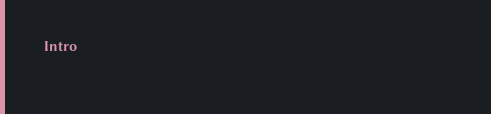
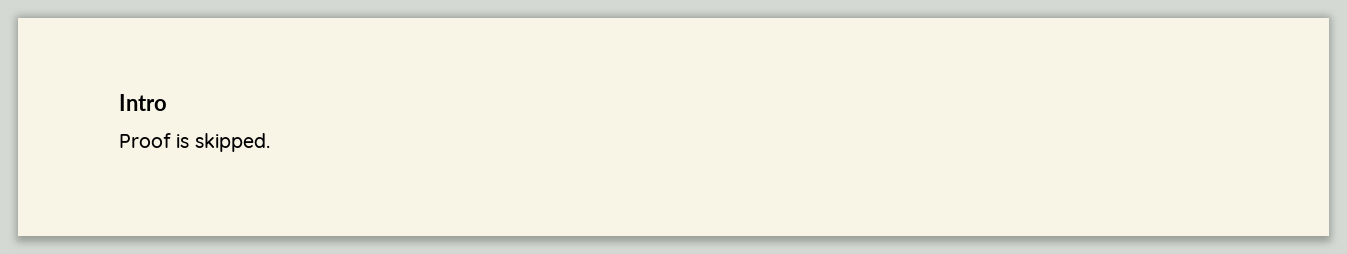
(77, 46) none -> [119,133,270,152] // Proof is skipped.

